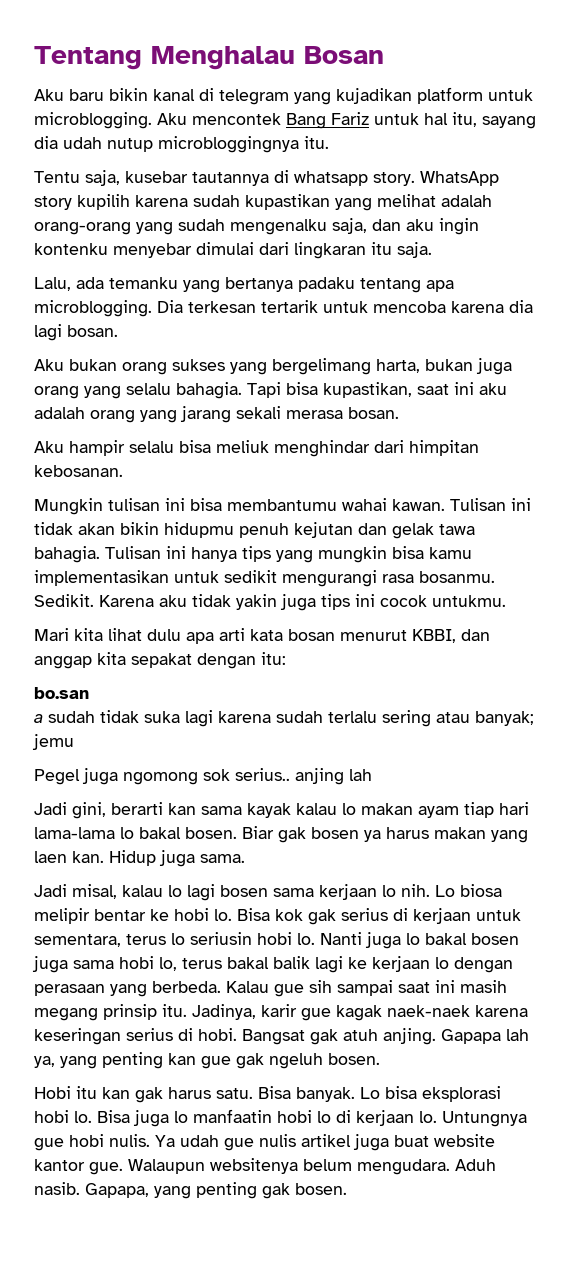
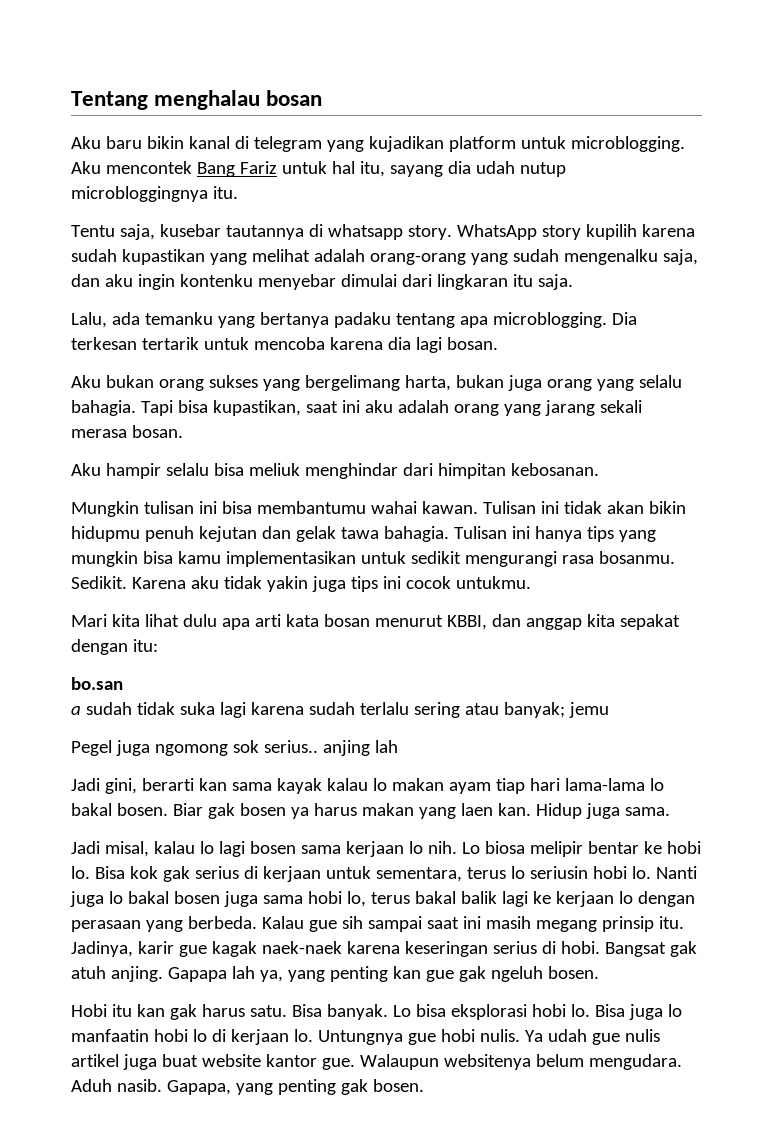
[151,46,384,70] Menghalau Bosan -> [154,90,323,110] menghalau bosan

